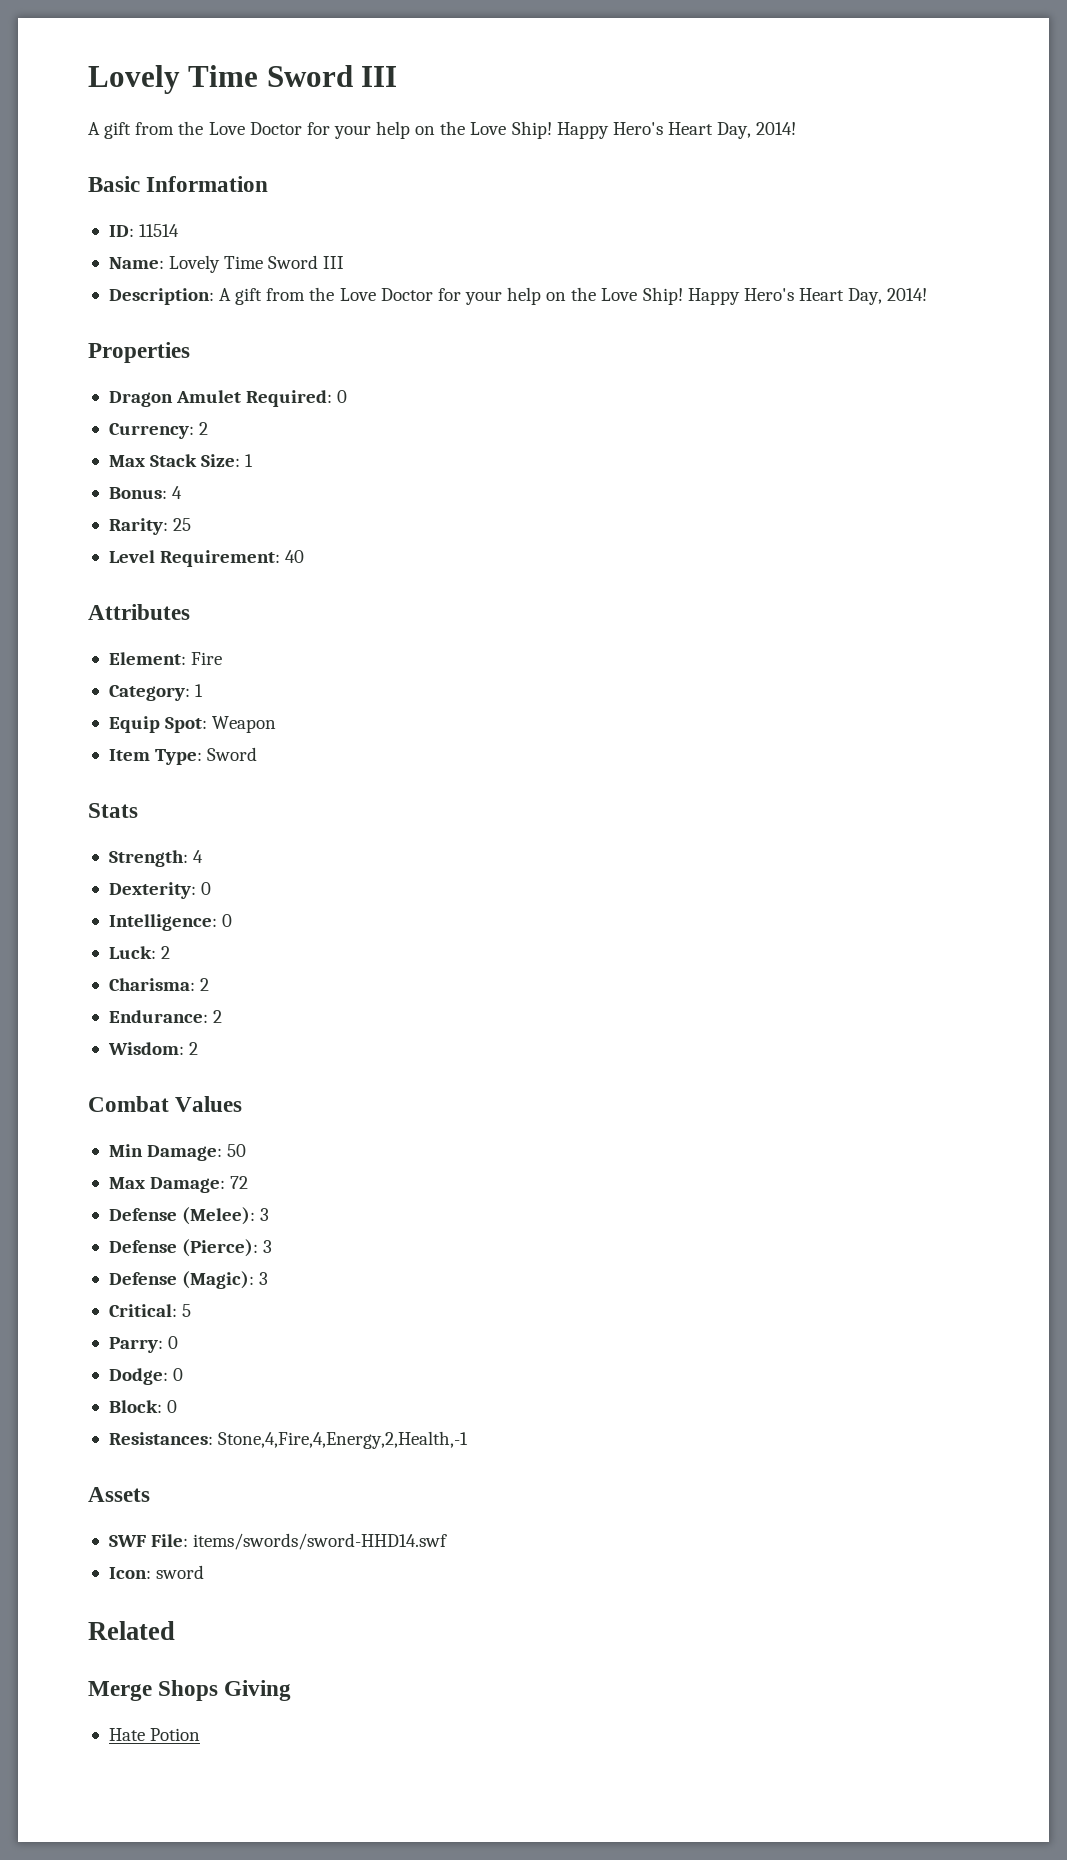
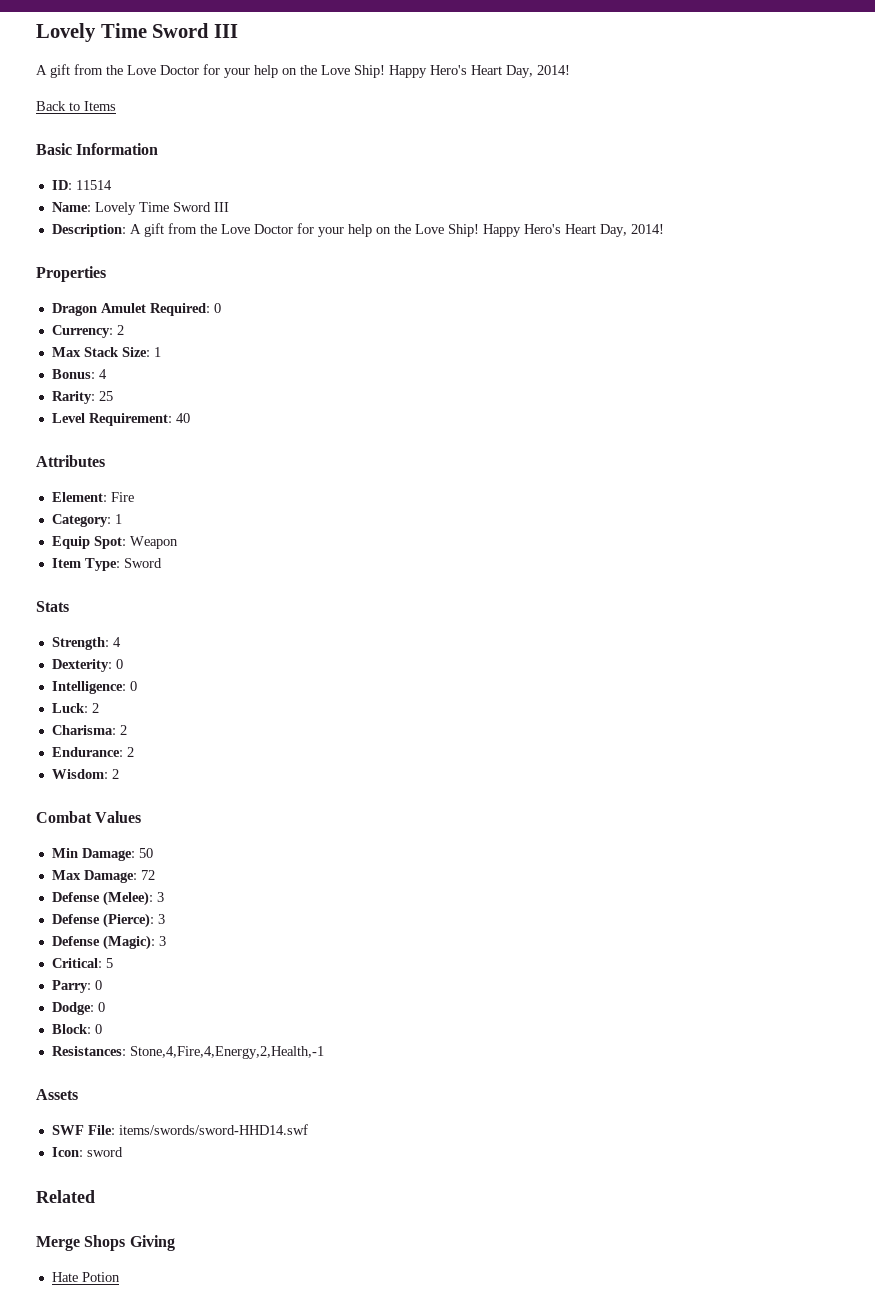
(797, 128) none -> [36,101,116,111] // Back to Items

